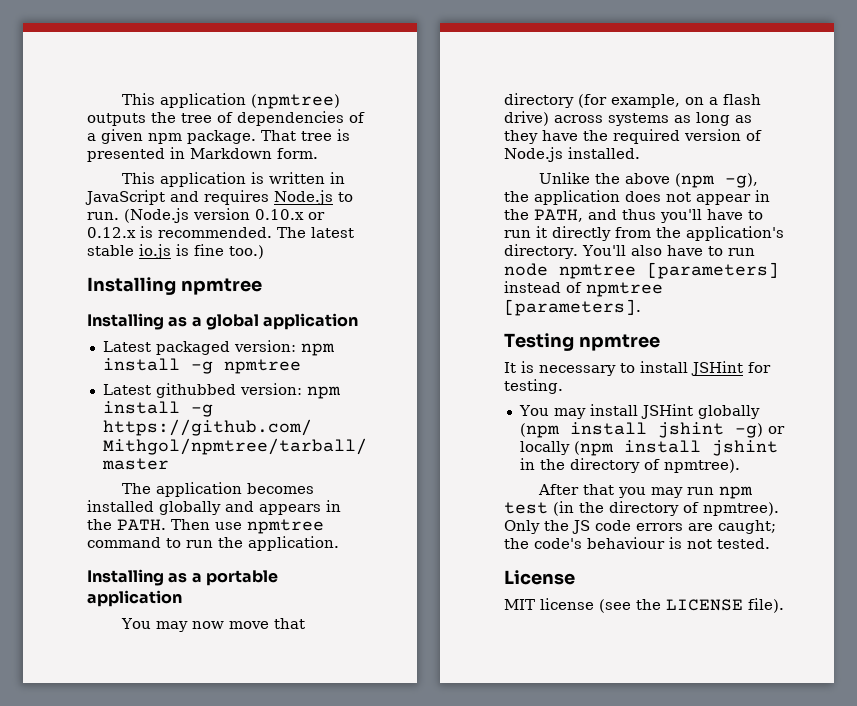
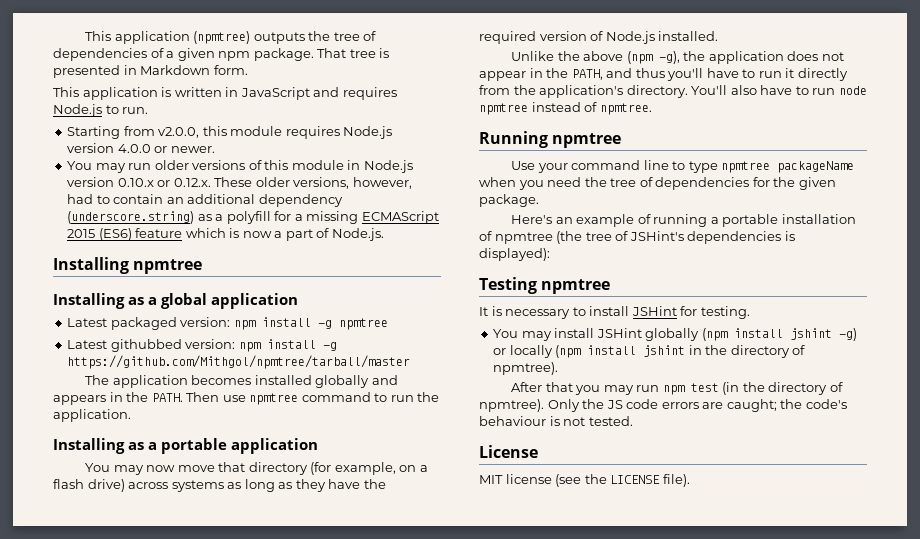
[124,208,325,223] [87,226,354,238] [87,244,264,259] (Node.js version 0.10.x or 0.12.x is recommended. The latest stable io.js is fine too.) -> [67,126,393,139] [67,143,215,153] [67,160,413,173] [67,177,412,189] [67,194,343,207] [67,211,439,224] [67,228,384,241] // Starting from v2.0.0, this module requires Node.js version 4.0.0 or newer. // You may run older versions of this module in Node.js version 0.10.x or 0.12.x. These older versions, however, had to contain an additional dependency (underscore.string) as a polyfill for a missing ECMAScript 2015 (ES6) feature which is now a part of Node.js.
[647,262,779,279] [parameters] -> (528, 109) none
[586,282,663,297] [504,299,641,316] npmtree [parameters]. -> [599,103,652,115] [479,131,622,148] [511,160,855,173] [479,177,836,190] [479,194,539,207] [511,214,856,227] [479,231,795,244] [479,248,550,261] npmtree. // Running npmtree // Use your command line to type npmtree packageName when you need the tree of dependencies for the given package. // Here's an example of running a portable installation of npmtree (the tree of JSHint's dependencies is displayed):

